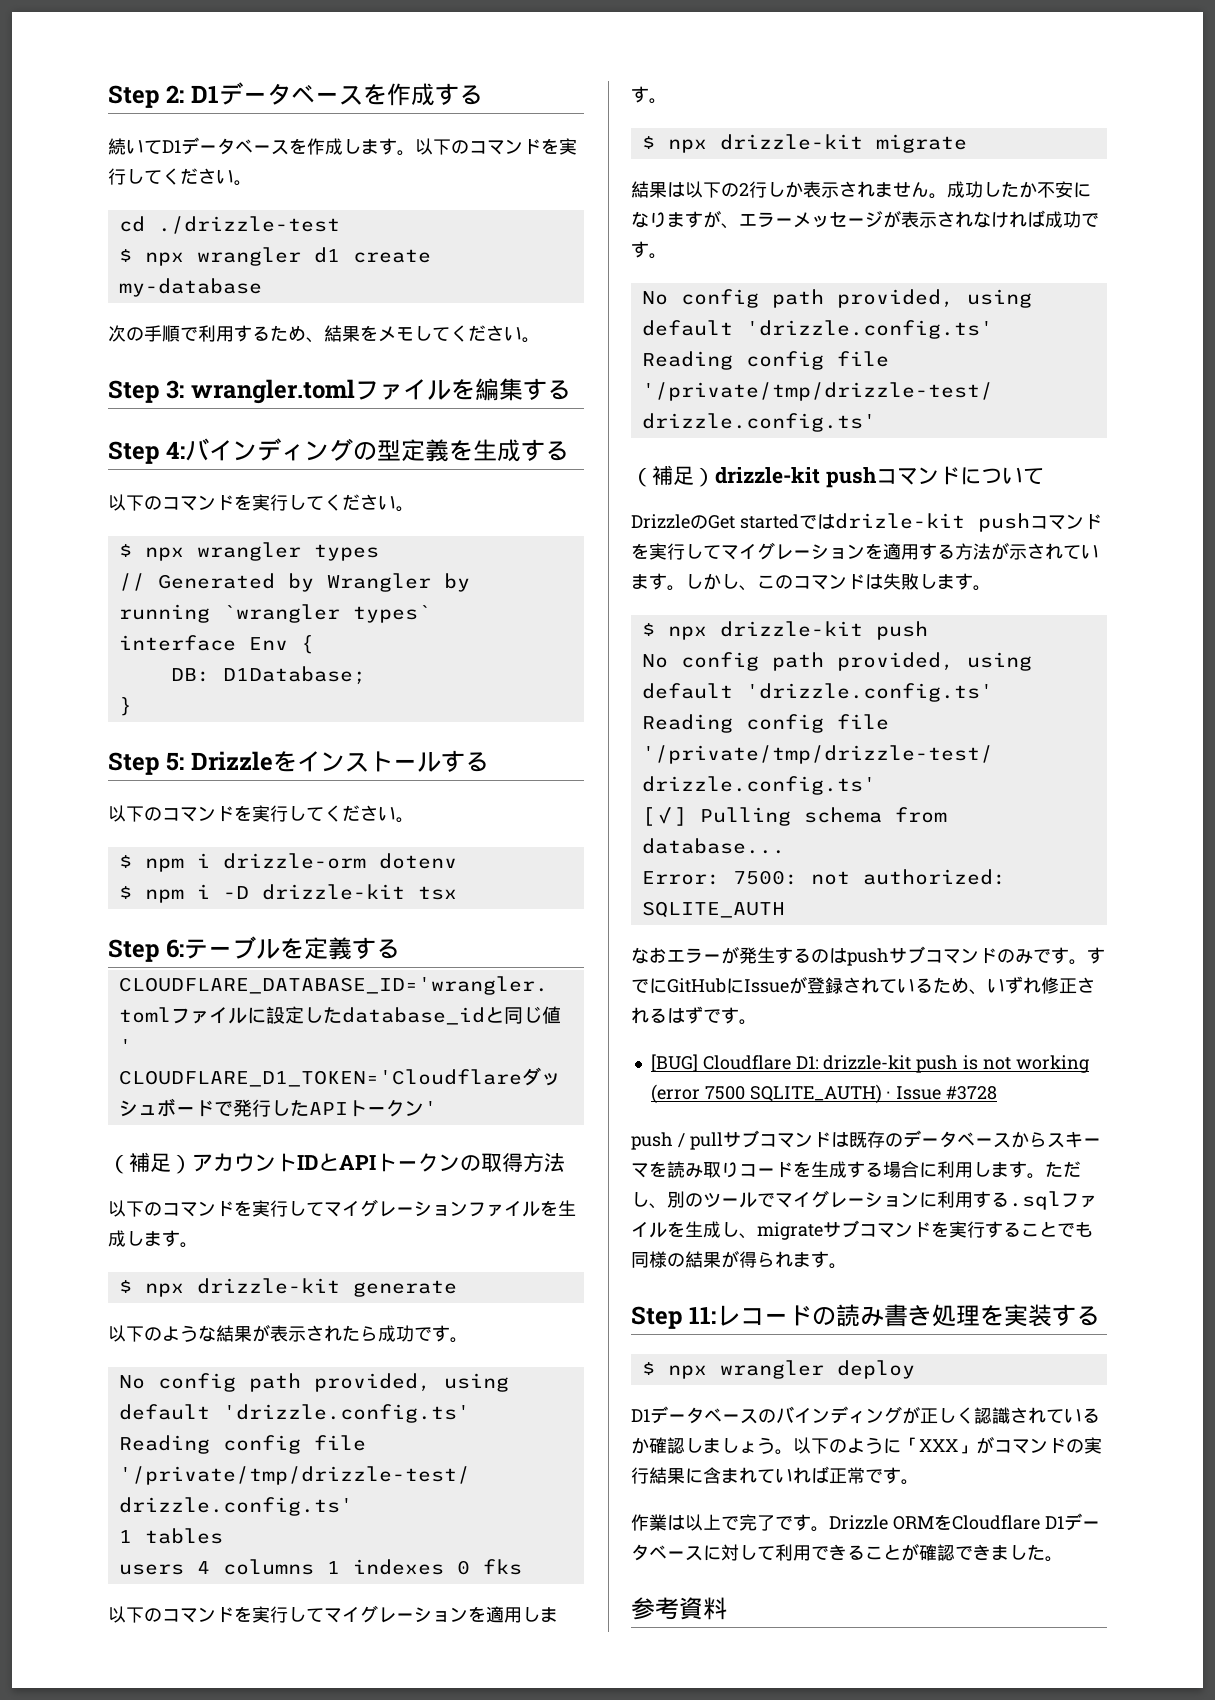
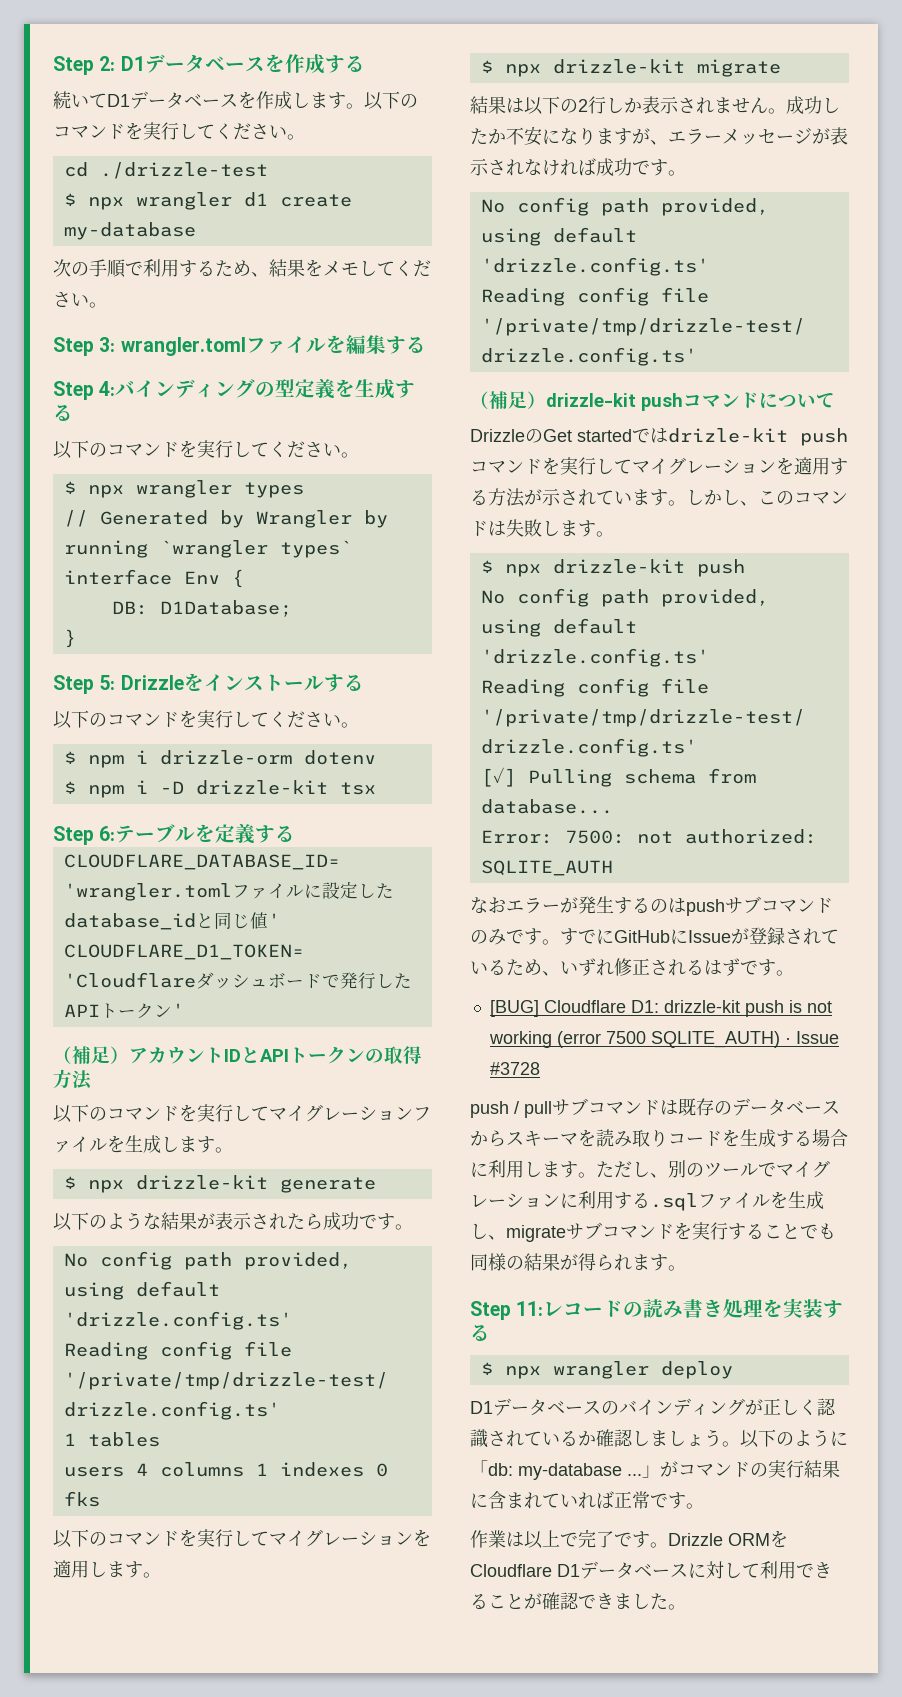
[919,1439,958,1452] XXX -> [488,1463,642,1480] db: my-database ...
[631,1597,727,1620] // 参考資料 -> (686, 1607) none

